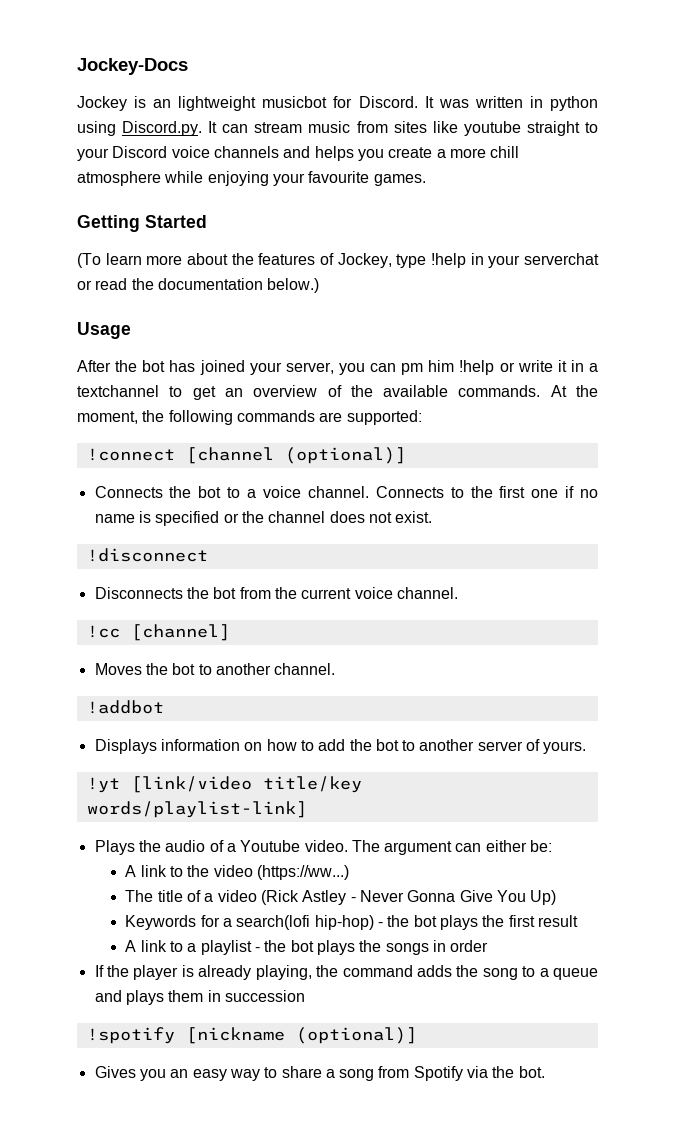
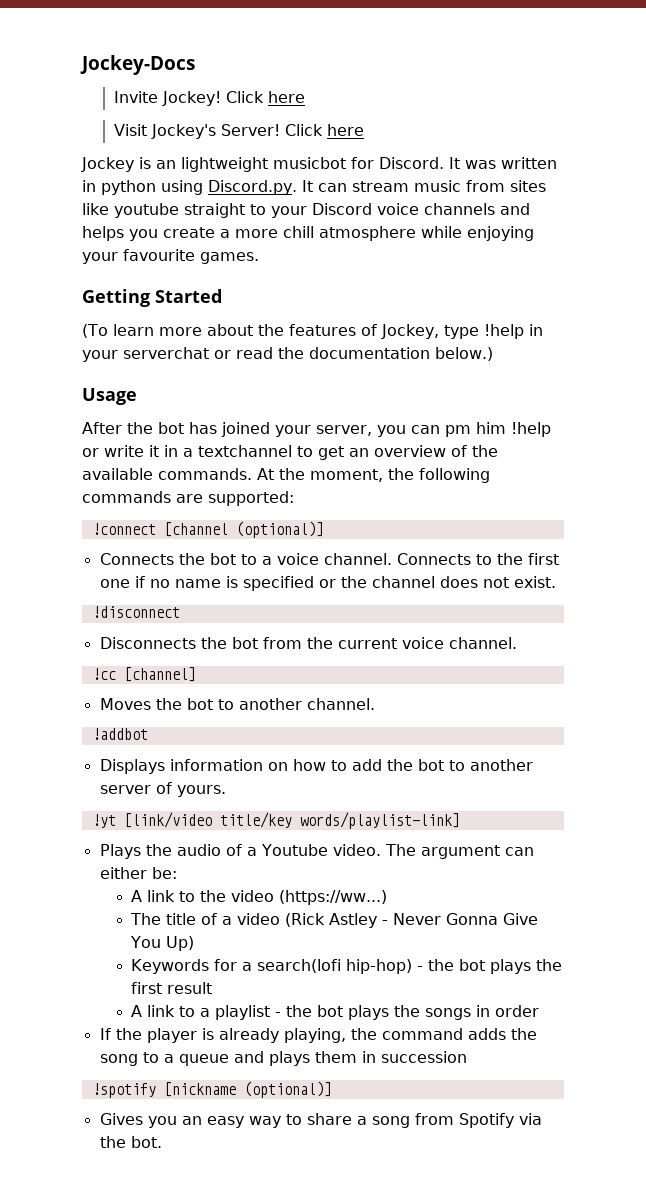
(188, 66) none -> [113,91,305,106] [113,124,364,139] // Invite Jockey! Click here // Visit Jockey's Server! Click here

